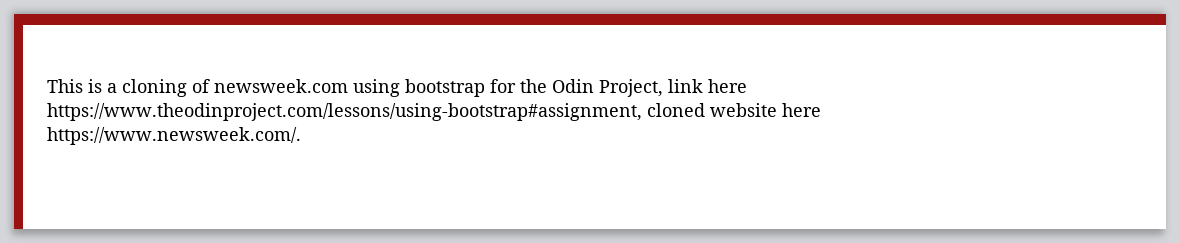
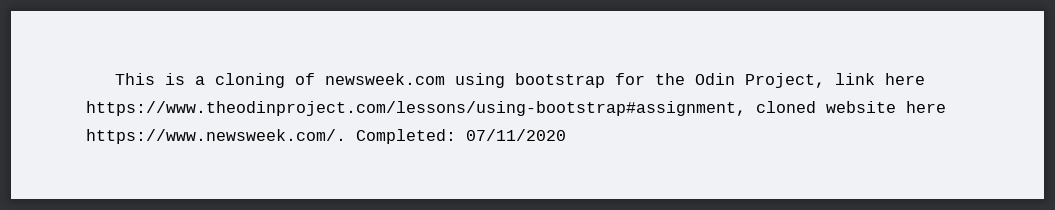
(301, 136) none -> [356,129,566,144] Completed: 07/11/2020

